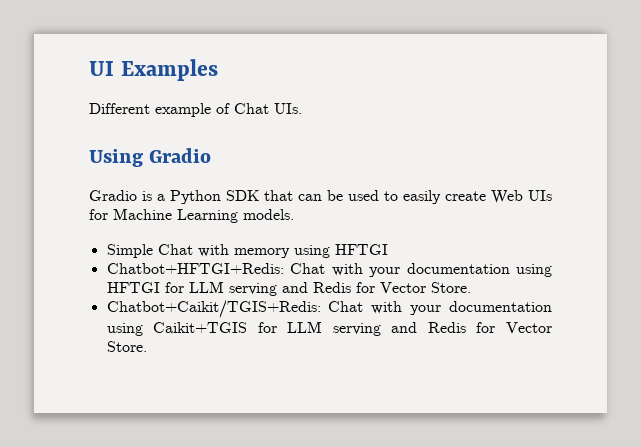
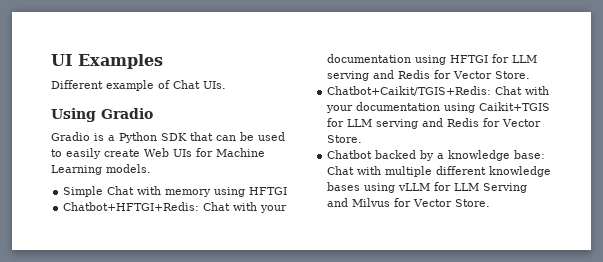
(147, 346) none -> [327,150,546,161] [327,166,552,177] [327,182,528,193] [327,198,491,207] // Chatbot backed by a knowledge base: Chat with multiple different knowledge bases using vLLM for LLM Serving and Milvus for Vector Store.

